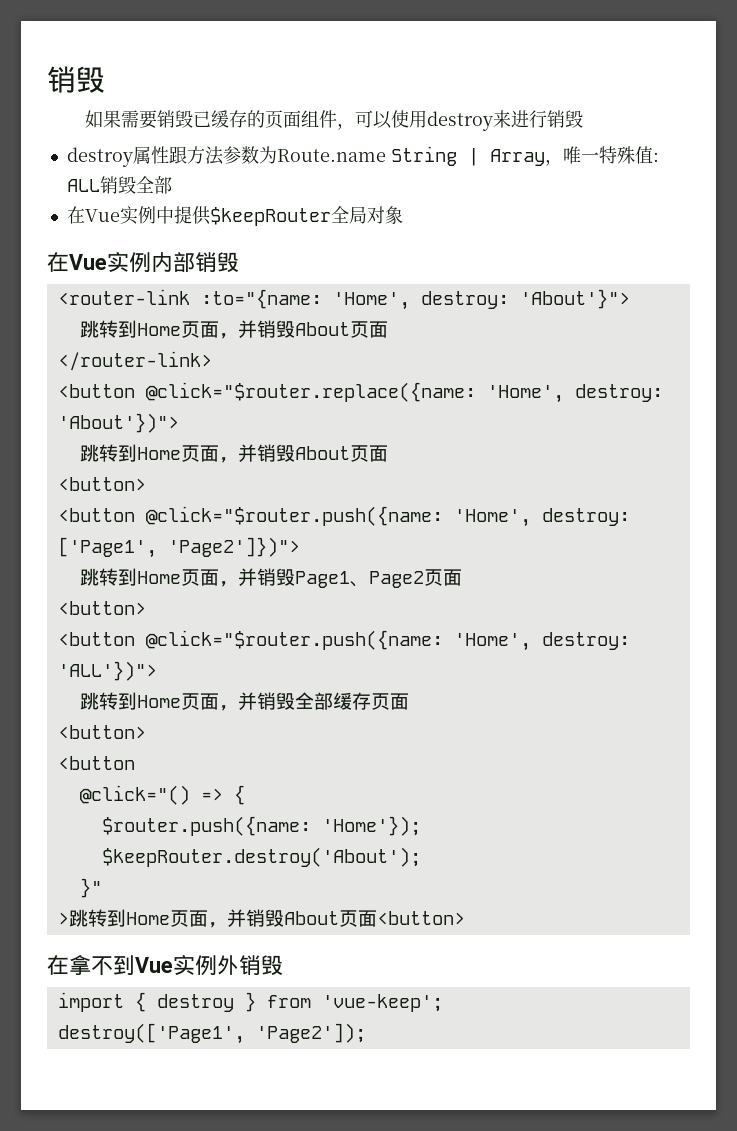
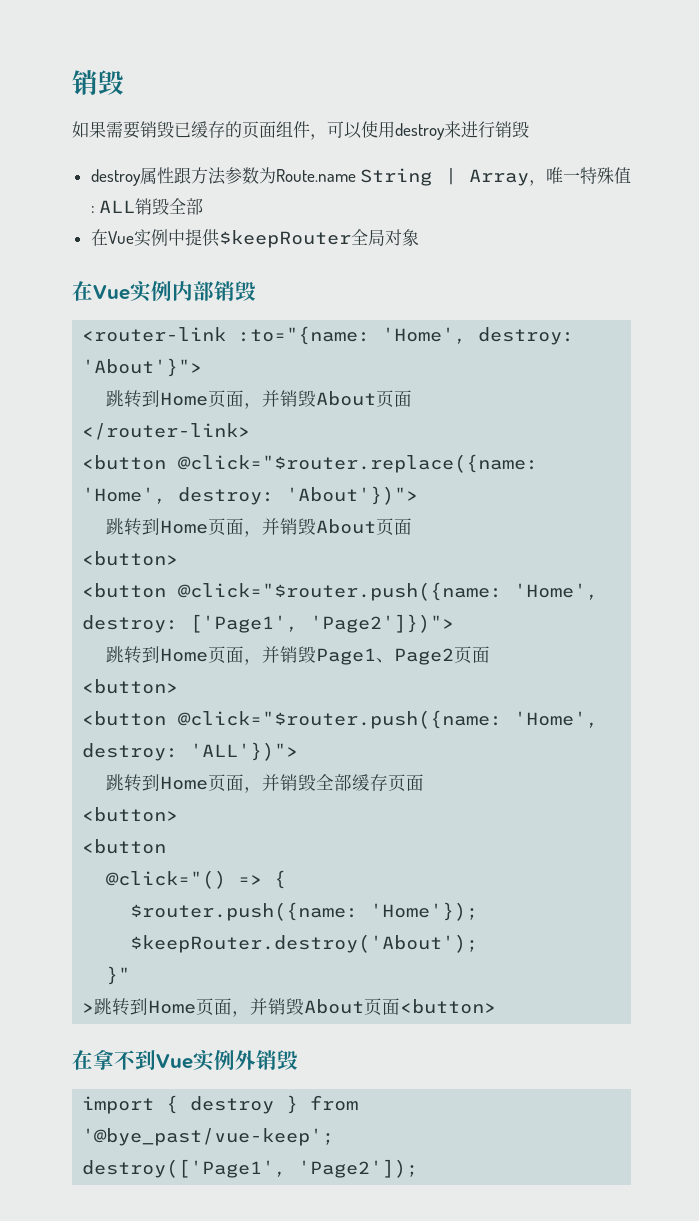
[321,994,443,1012] 'vue-keep'; -> [82,1128,335,1146] '@bye_past/vue-keep';

